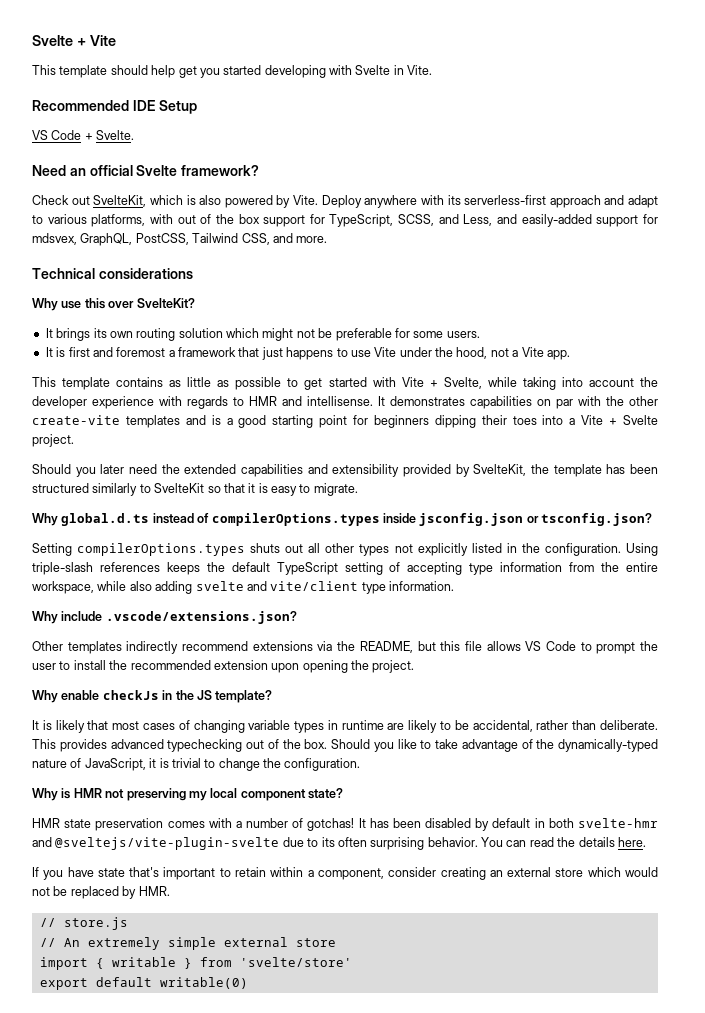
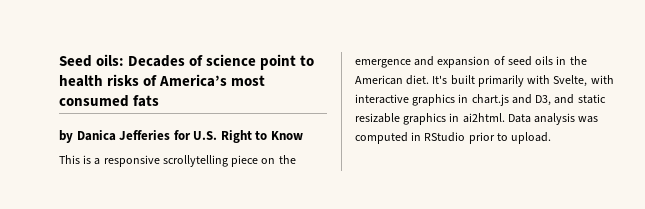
[32,35,116,46] [32,65,433,78] [32,100,197,114] [32,130,135,140] [32,165,260,176] [32,195,658,208] [32,214,658,227] [32,233,328,246] [32,268,193,279] [32,298,195,311] [45,328,480,341] [45,347,570,360] [32,377,658,390] [32,396,658,409] [32,415,658,428] [32,434,74,447] [32,464,658,477] [32,483,358,496] [32,513,652,526] [32,543,659,556] [32,562,658,575] [32,581,454,594] [32,611,297,624] [32,641,658,654] [32,660,415,673] [32,690,273,703] [32,720,658,733] [32,739,658,752] [32,758,361,771] [32,788,343,801] [32,818,658,831] [32,837,646,850] [32,867,658,880] [32,886,170,899] [39,917,128,930] [39,937,336,950] [39,957,352,970] [39,977,248,990] Svelte + Vite // This template should help get you started developing with Svelte in Vite. // Recommended IDE Setup // VS Code + Svelte. // Need an official Svelte framework? // Check out SvelteKit, which is also powered by Vite. Deploy anywhere with its serverless-first approach and adapt to various platforms, with out of the box support for TypeScript, SCSS, and Less, and easily-added support for mdsvex, GraphQL, PostCSS, Tailwind CSS, and more. // Technical considerations // Why use this over SvelteKit? // It brings its own routing solution which might not be preferable for some users. // It is first and foremost a framework that just happens to use Vite under the hood, not a Vite app. // This template contains as little as possible to get started with Vite + Svelte, while taking into account the developer experience with regards to HMR and intellisense. It demonstrates capabilities on par with the other create-vite templates and is a good starting point for beginners dipping their toes into a Vite + Svelte project. // Should you later need the extended capabilities and extensibility provided by SvelteKit, the template has been structured similarly to SvelteKit so that it is easy to migrate. // Why global.d.ts instead of compilerOptions.types inside jsconfig.json or tsconfig.json? // Setting compilerOptions.types shuts out all other types not explicitly listed in the configuration. Using triple-slash references keeps the default TypeScript setting of accepting type information from the entire workspace, while also adding svelte and vite/client type information. // Why include .vscode/extensions.json? // Other templates indirectly recommend extensions via the README, but this file allows VS Code to prompt the user to install the recommended extension upon opening the project. // Why enable checkJs in the JS template? // It is likely that most cases of changing variable types in runtime are likely to be accidental, rather than deliberate. This provides advanced typechecking out of the box. Should you like to take advantage of the dynamically-typed nature of JavaScript, it is trivial to change the configuration. // Why is HMR not preserving my local component state? // HMR state preservation comes with a number of gotchas! It has been disabled by default in both svelte-hmr and @sveltejs/vite-plugin-svelte due to its often surprising behavior. You can read the details here. // If you have state that's important to retain within a component, consider creating an external store which would not be replaced by HMR. // // store.js // // An extremely simple external store // import { writable } from 'svelte/store' // export default writable(0) -> [59,54,315,70] [59,74,266,87] [59,95,160,107] [59,130,303,143] [59,155,296,167] [355,56,587,68] [355,75,614,87] [355,94,606,106] [355,113,599,125] [355,132,552,144] Seed oils: Decades of science point to health risks of America’s most consumed fats // by Danica Jefferies for U.S. Right to Know // This is a responsive scrollytelling piece on the emergence and expansion of seed oils in the American diet. It's built primarily with Svelte, with interactive graphics in chart.js and D3, and static resizable graphics in ai2html. Data analysis was computed in RStudio prior to upload.

